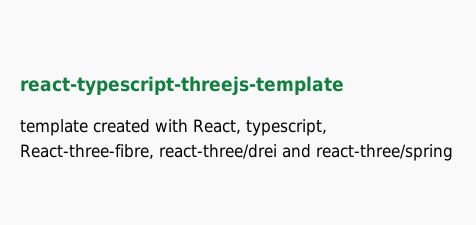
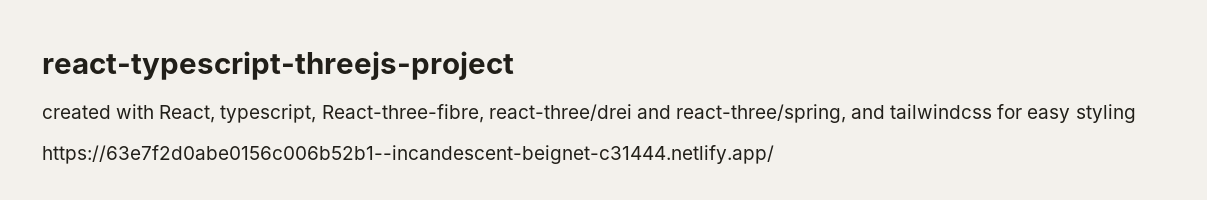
[20,76,344,96] [20,119,88,136] react-typescript-threejs-template // template -> [42,51,514,80] react-typescript-threejs-project //
[316,144,453,161] react-three/spring -> [675,104,1136,123] [42,145,774,164] react-three/spring, and tailwindcss for easy styling // https://63e7f2d0abe0156c006b52b1--incandescent-beignet-c31444.netlify.app/

